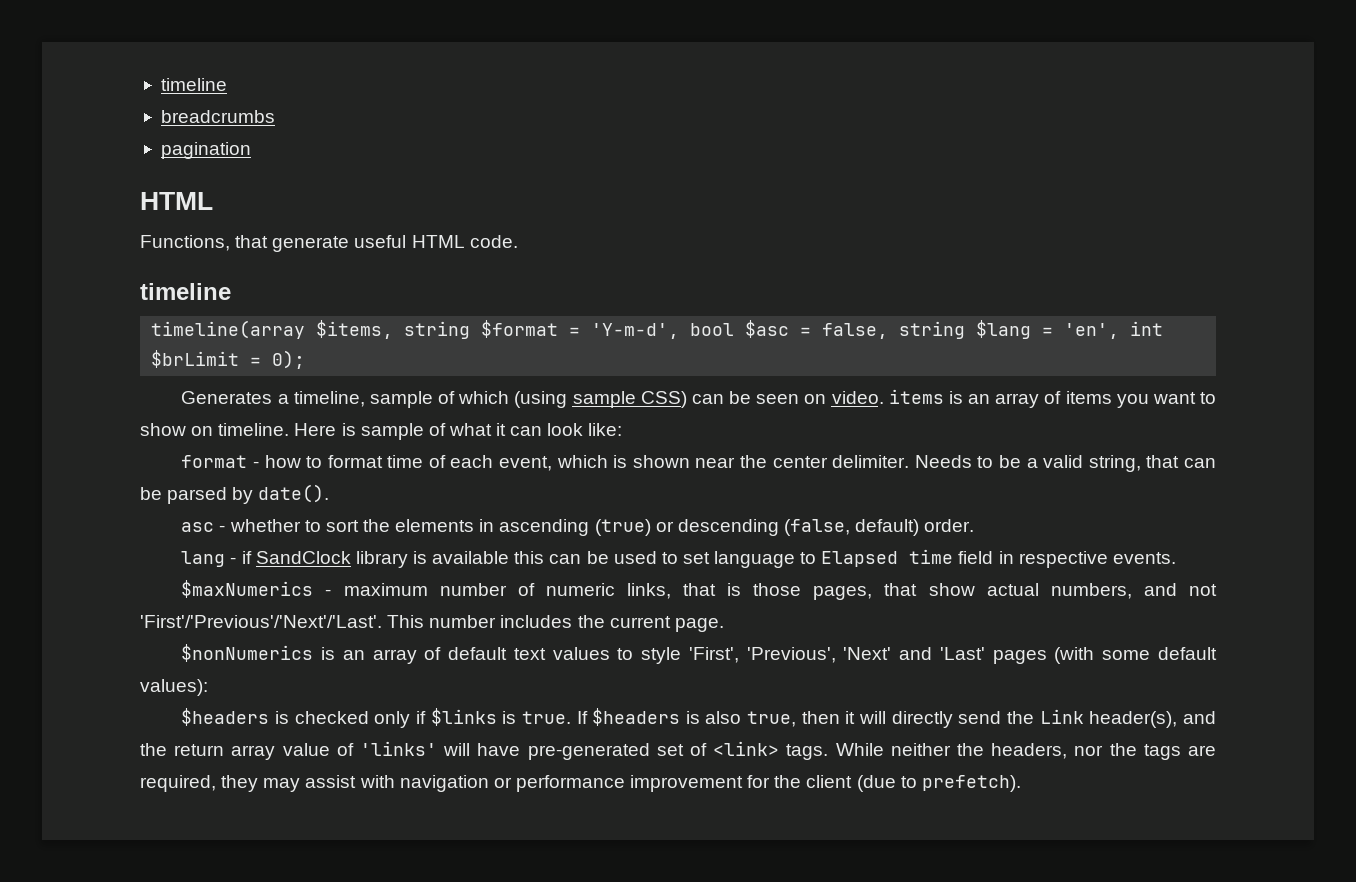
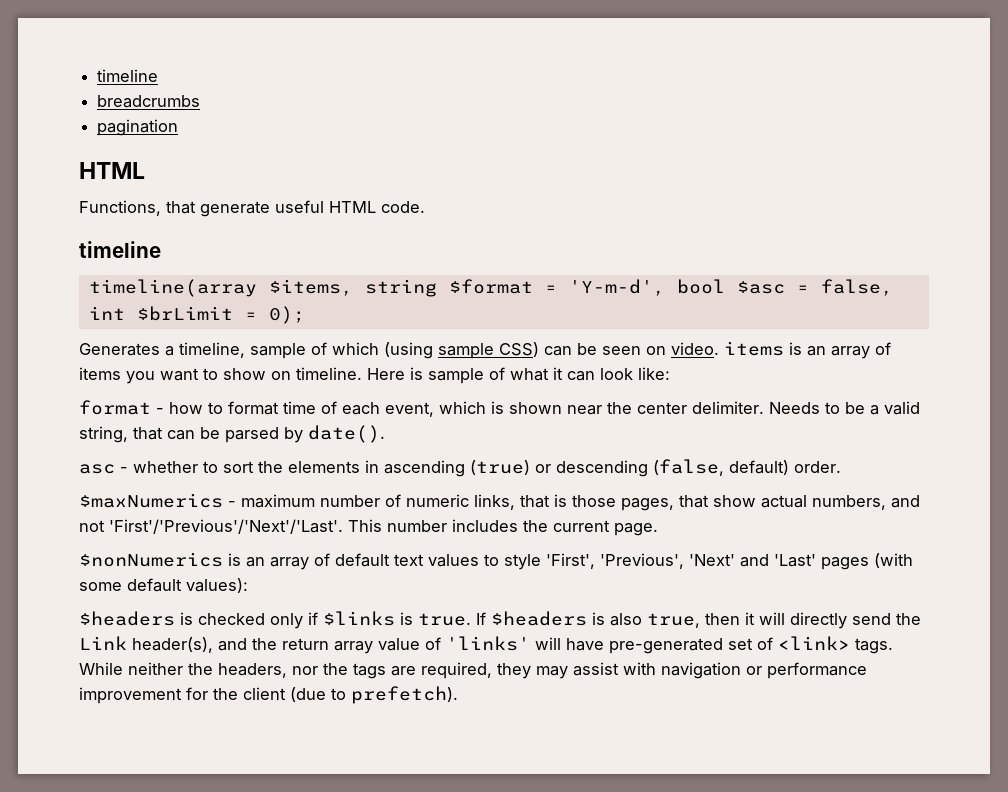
[899,320,1120,339] string $lang = 'en', -> (893, 287) none
[181,549,1176,568] // lang - if SandClock library is available this can be used to set language to Elapsed time field in respective events. -> (841, 467) none

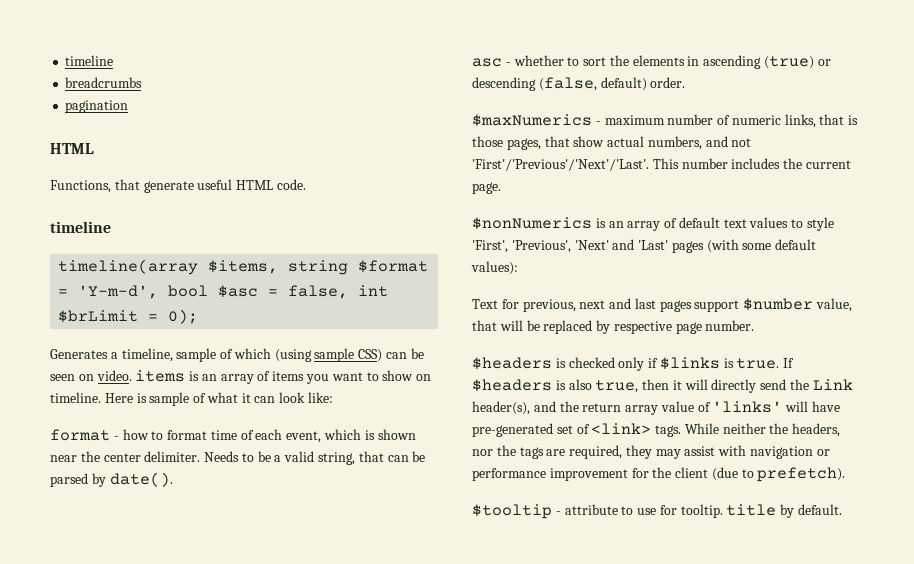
(248, 585) none -> [472,298,853,312] [472,320,755,334] // Text for previous, next and last pages support $number value, that will be replaced by respective page number.
(458, 695) none -> [472,504,843,519] // $tooltip - attribute to use for tooltip. title by default.

